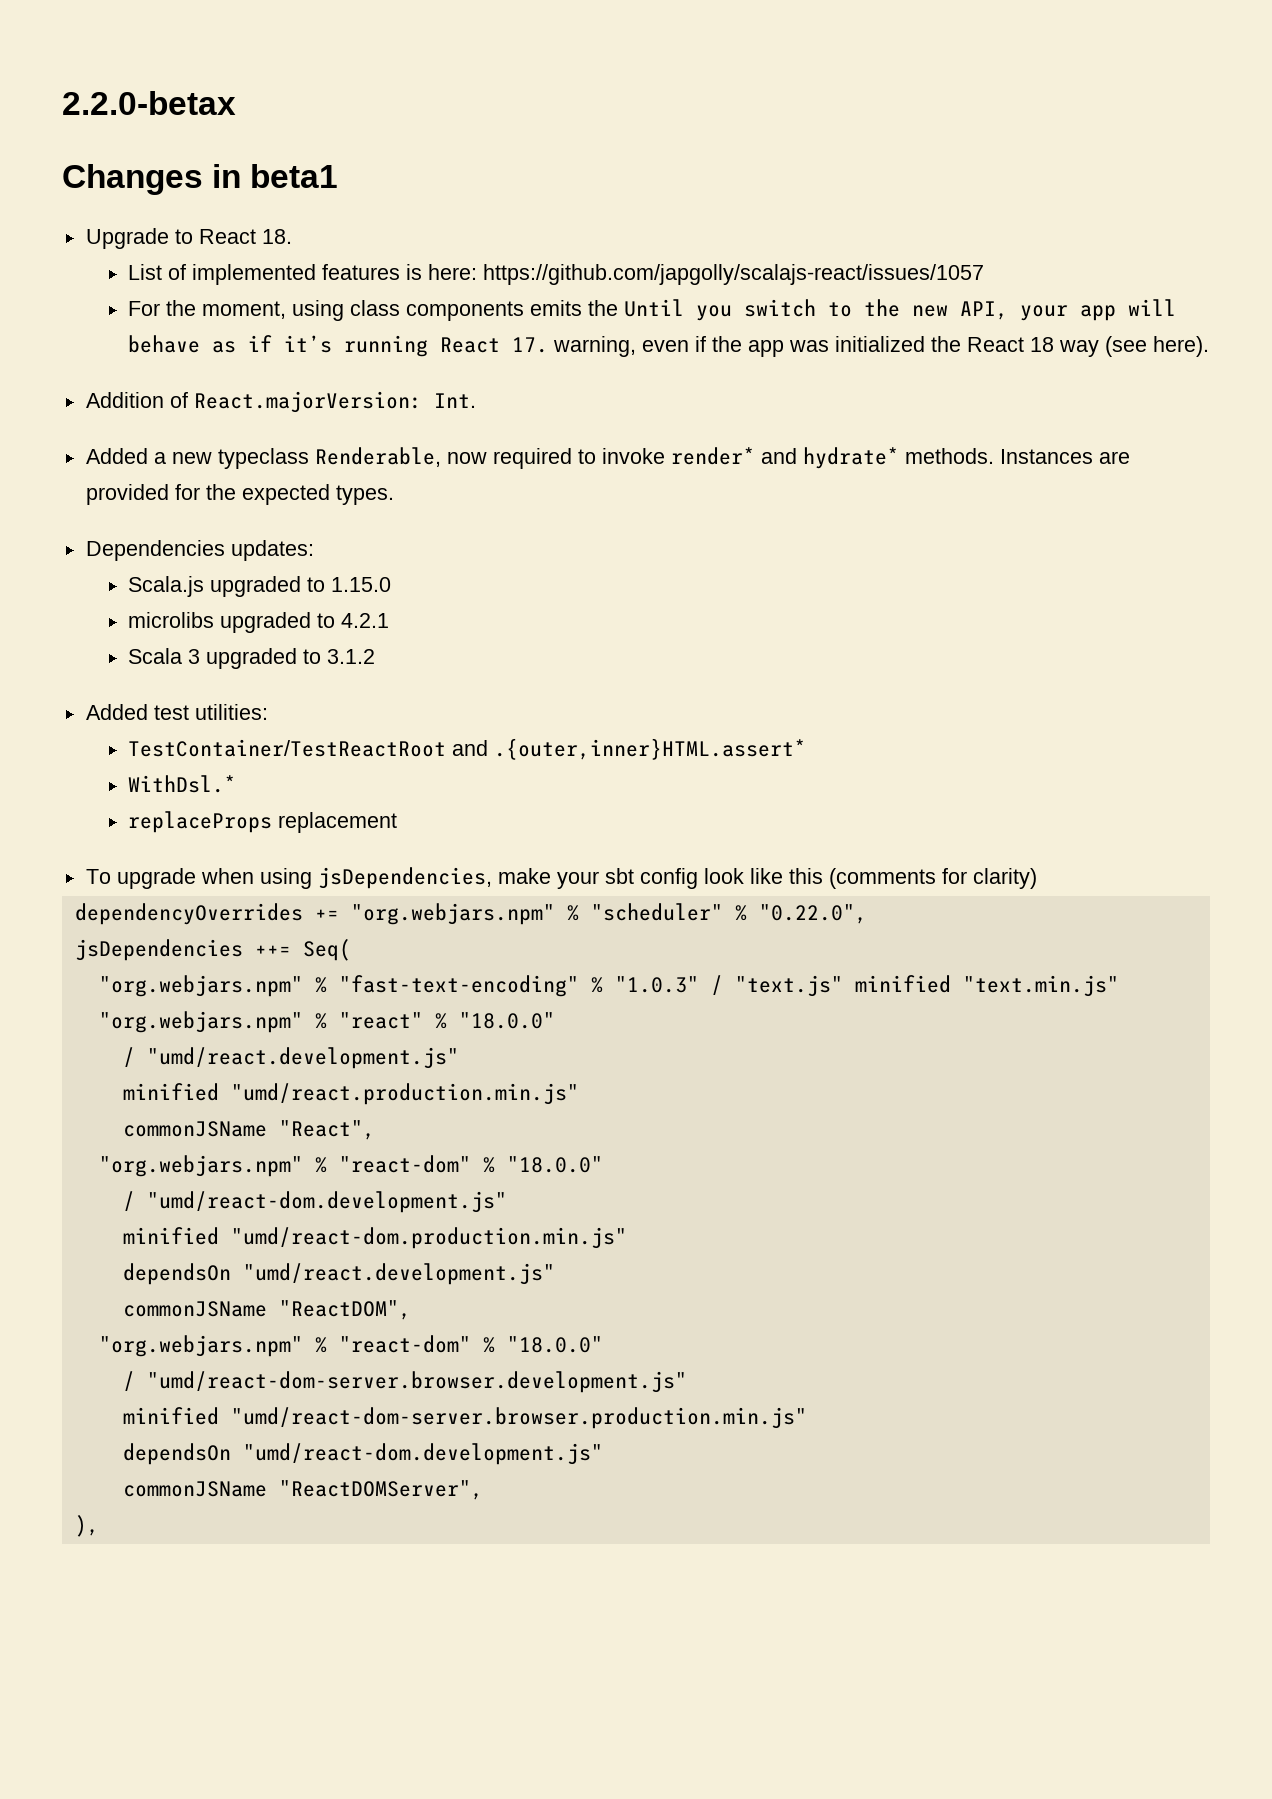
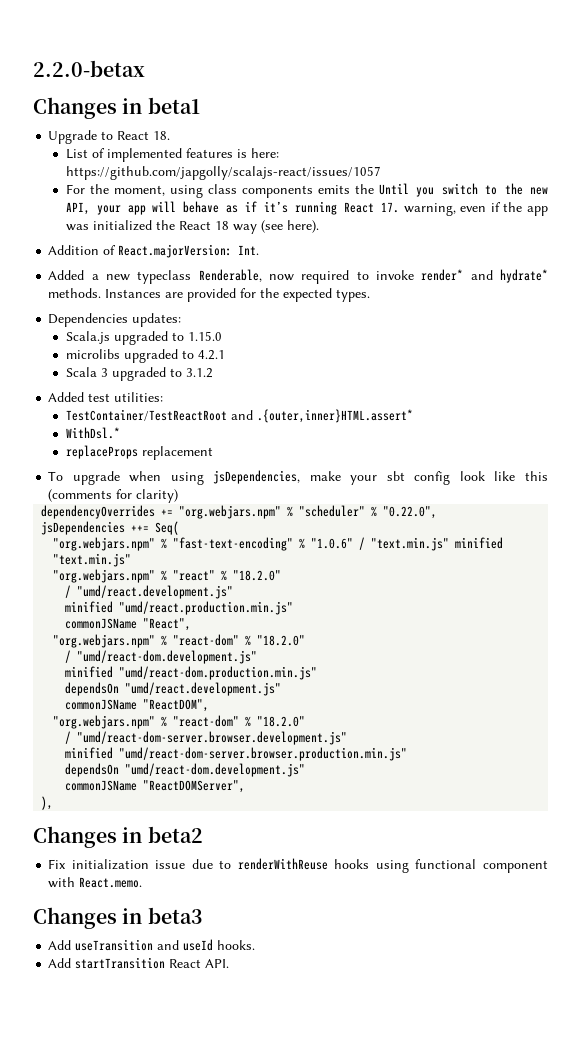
[614,975,843,997] "1.0.3" / "text.js" -> [311,537,450,551] "1.0.6" / "text.min.js"
[458,1012,555,1029] "18.0.0" -> [233,570,282,581] "18.2.0"
[506,1156,603,1173] "18.0.0" -> [257,635,306,646] "18.2.0"
[506,1336,603,1353] "18.0.0" -> [257,716,306,727] "18.2.0"
(99, 1526) none -> [33,826,203,848] [48,858,549,873] [48,877,143,888] [33,907,203,929] [48,939,256,951] [48,957,230,969] // Changes in beta2 // Fix initialization issue due to renderWithReuse hooks using functional component with React.memo. // Changes in beta3 // Add useTransition and useId hooks. // Add startTransition React API.

